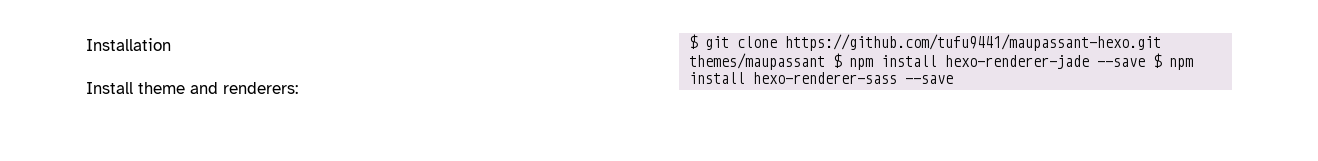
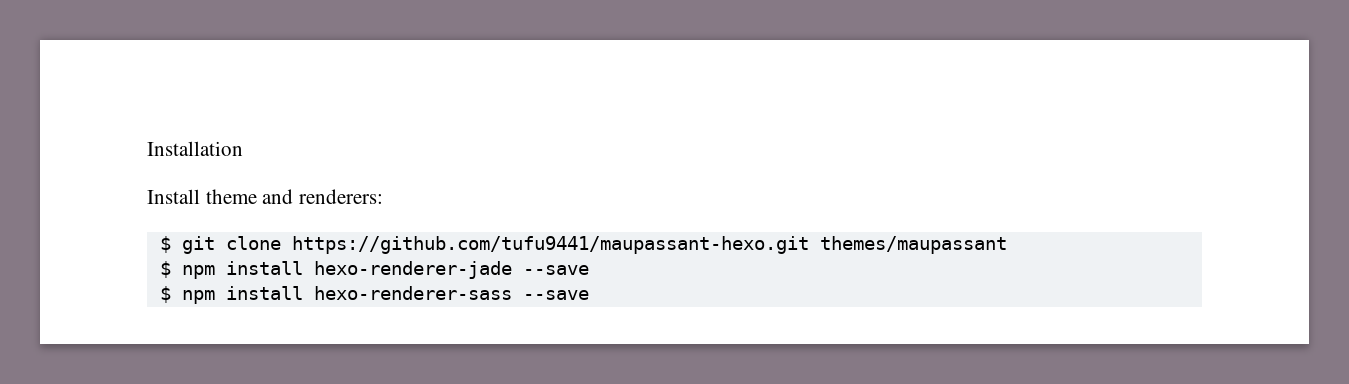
(826, 61) none -> (1007, 245) //
(1146, 62) none -> (589, 270) //

